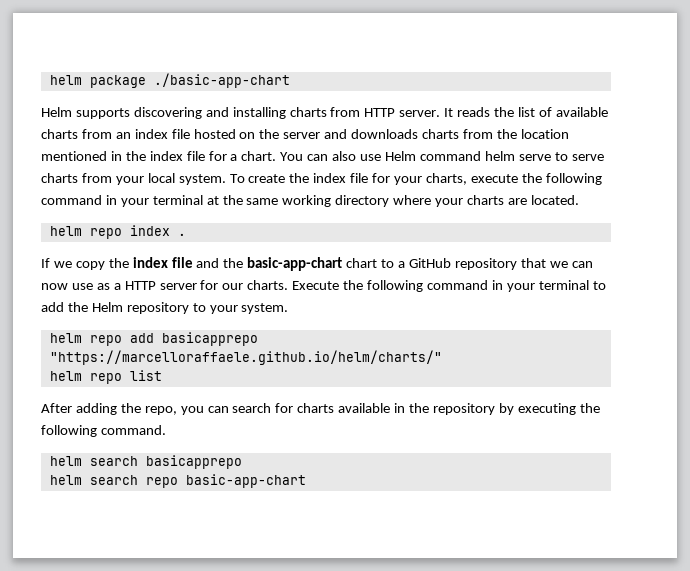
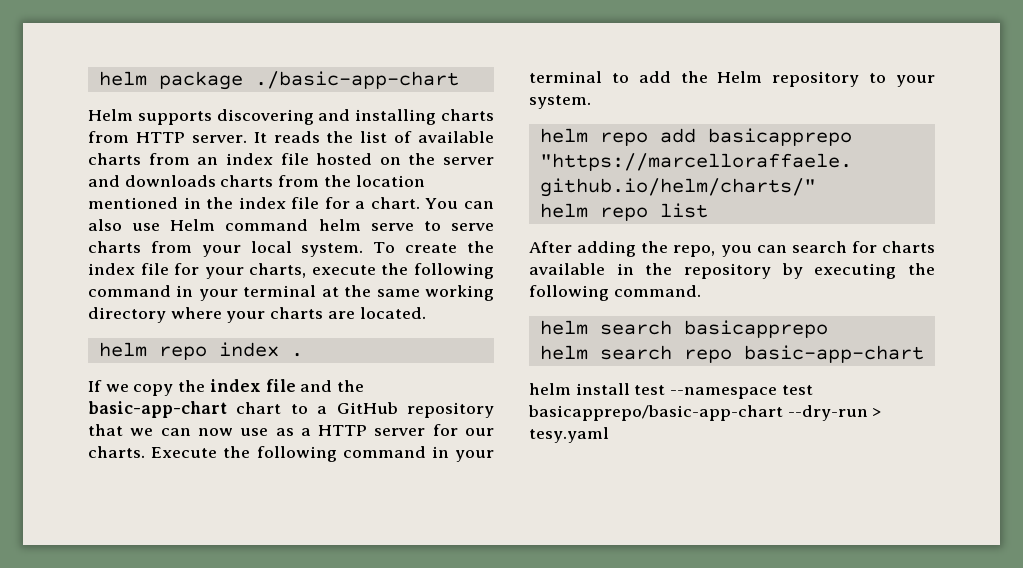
(306, 481) none -> [529,383,813,399] [528,405,882,421] [529,427,609,443] // helm install test --namespace test basicapprepo/basic-app-chart --dry-run > tesy.yaml

